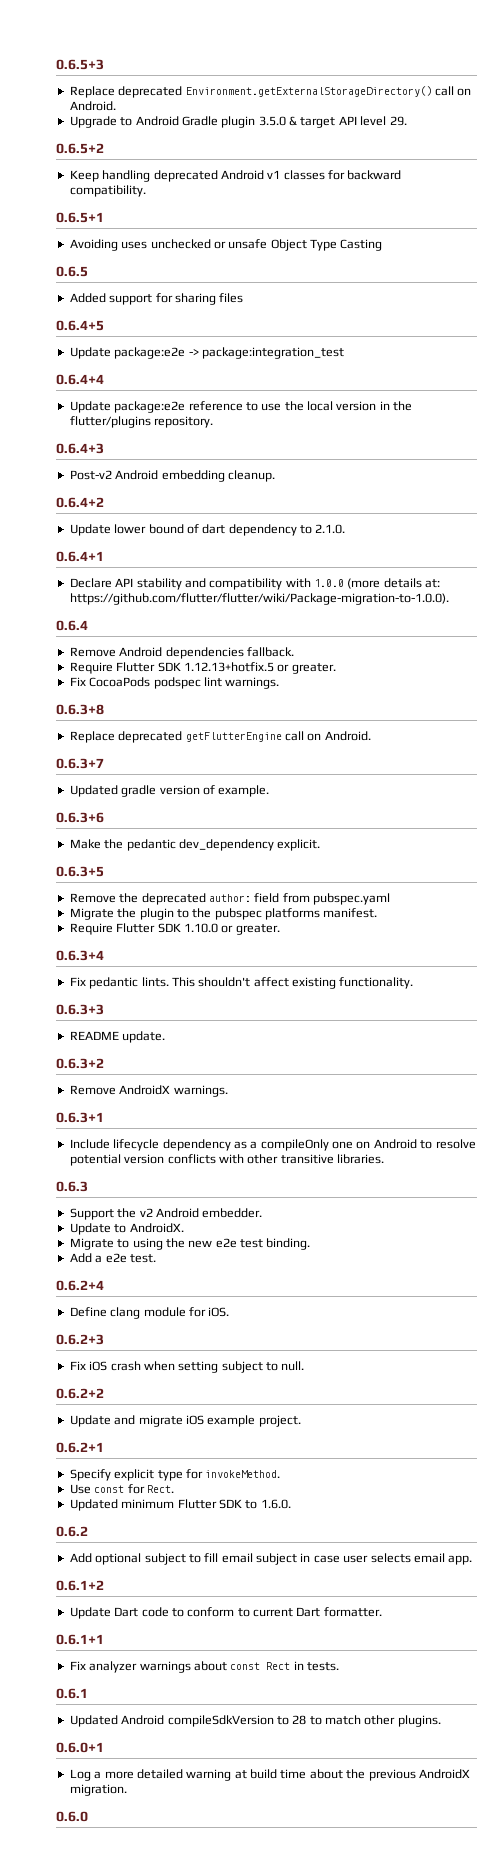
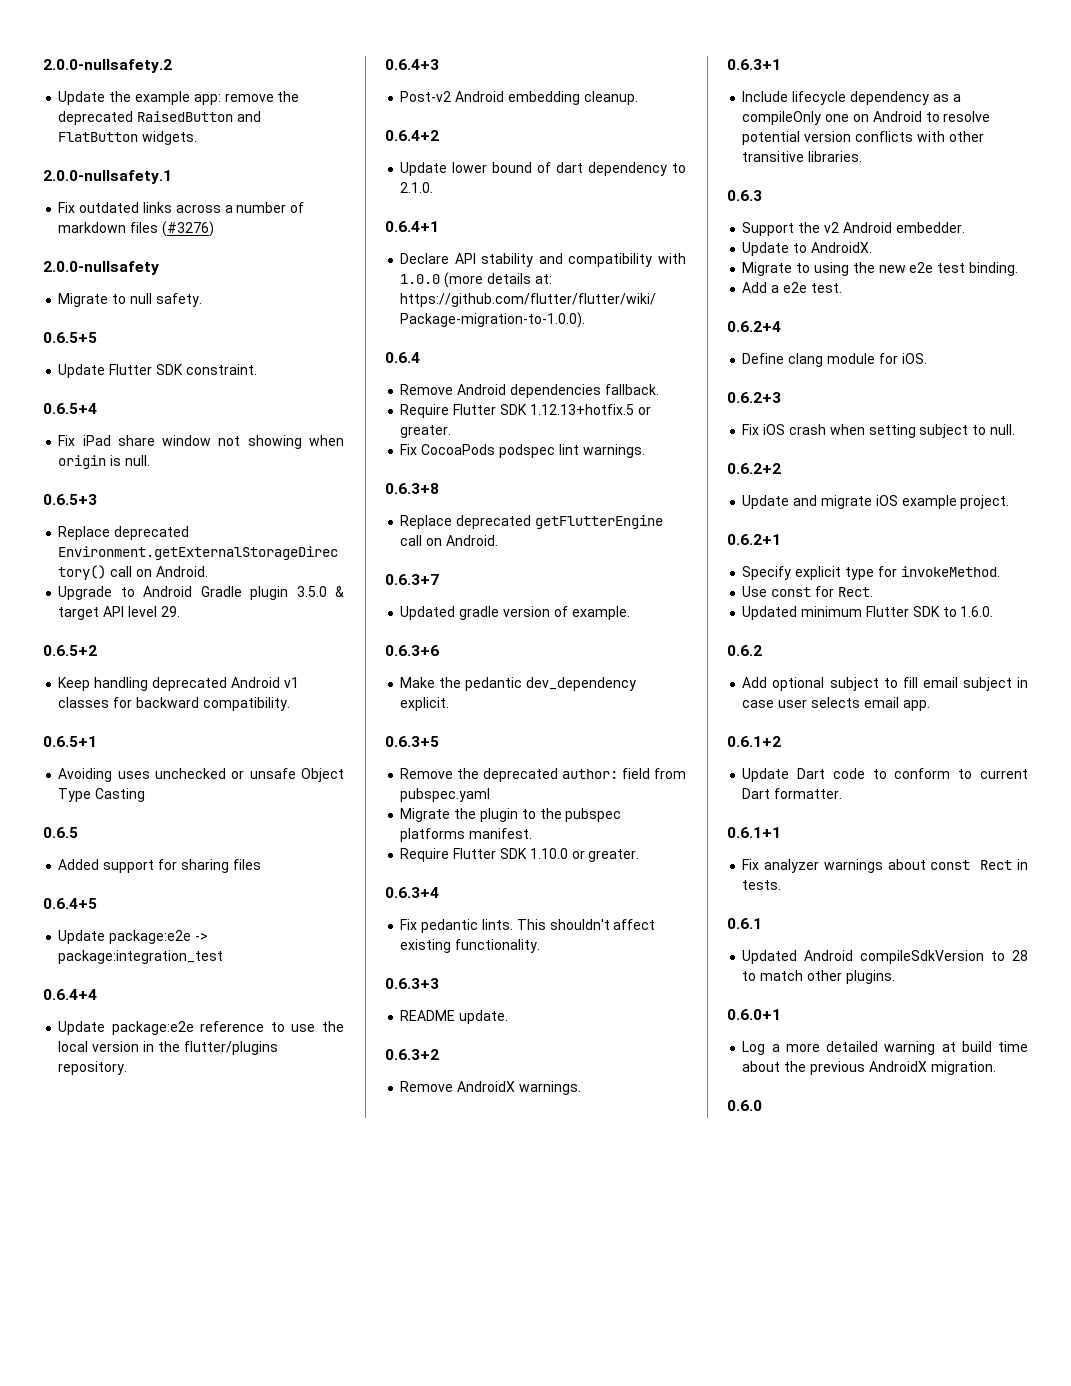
(56, 64) none -> [43,59,172,73] [58,91,300,105] [58,111,261,125] [58,131,198,145] [43,170,172,184] [58,202,305,213] [58,221,214,237] [43,261,159,275] [58,293,202,307] [43,332,97,343] [58,364,257,378] [43,403,97,414] [58,435,344,449] [58,455,150,469] 2.0.0-nullsafety.2 // Update the example app: remove the deprecated RaisedButton and FlatButton widgets. // 2.0.0-nullsafety.1 // Fix outdated links across a number of markdown files (#3276) // 2.0.0-nullsafety // Migrate to null safety. // 0.6.5+5 // Update Flutter SDK constraint. // 0.6.5+4 // Fix iPad share window not showing when origin is null. //

